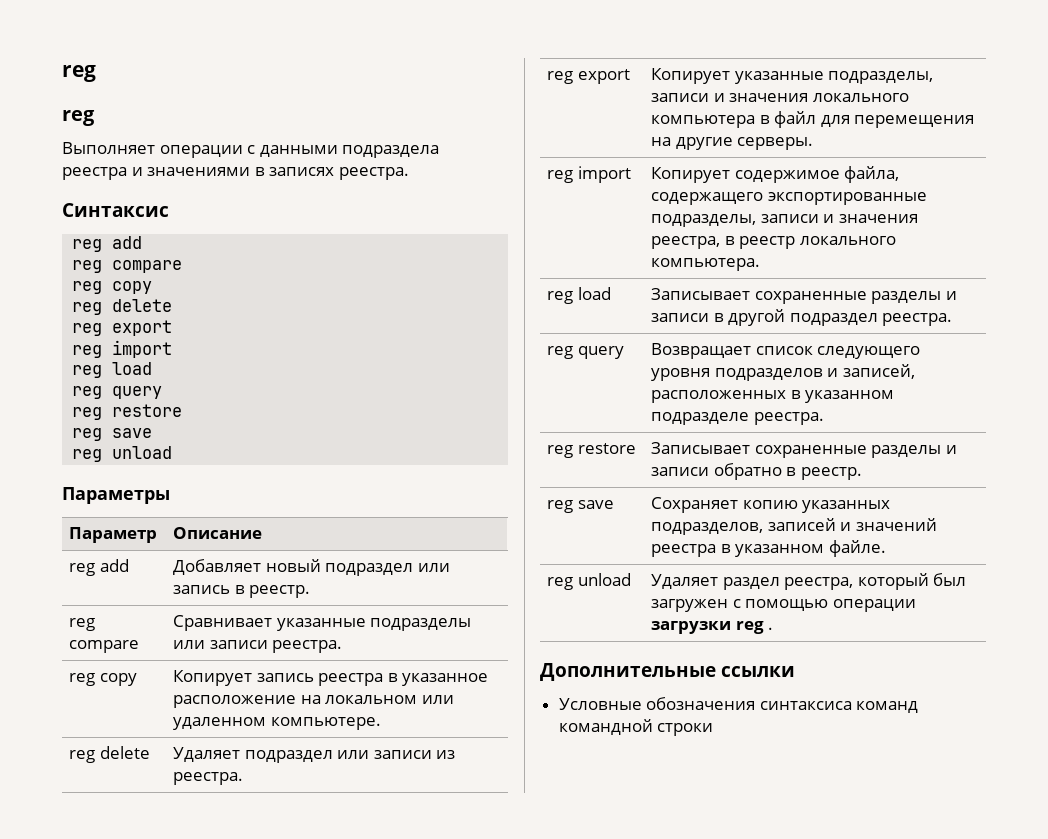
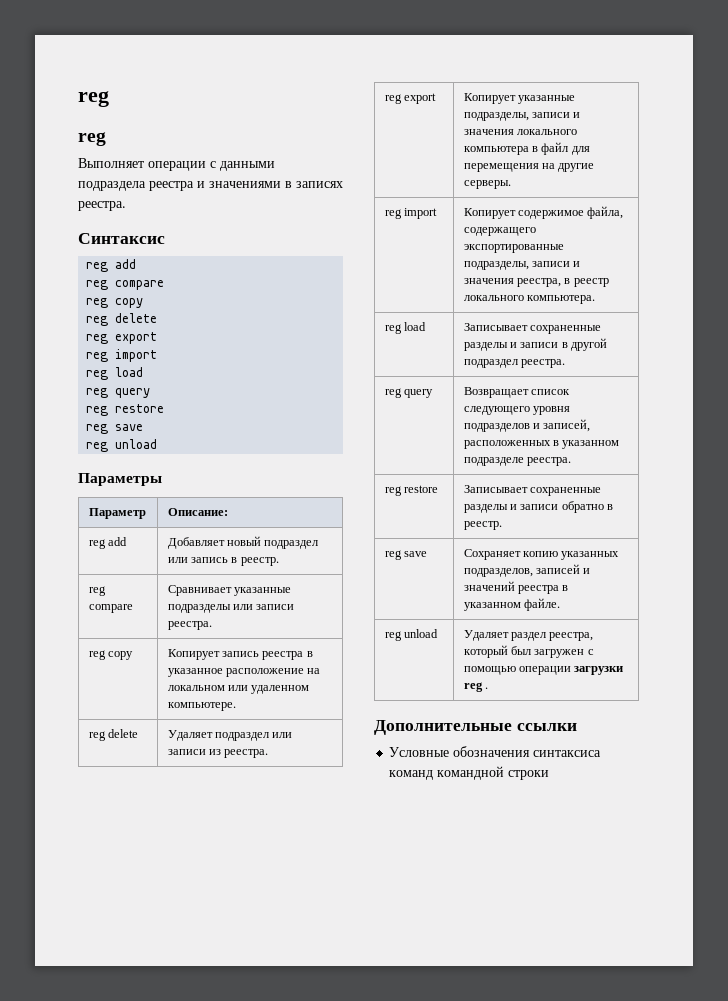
[172,527,262,539] Описание -> [167,508,228,516] Описание:

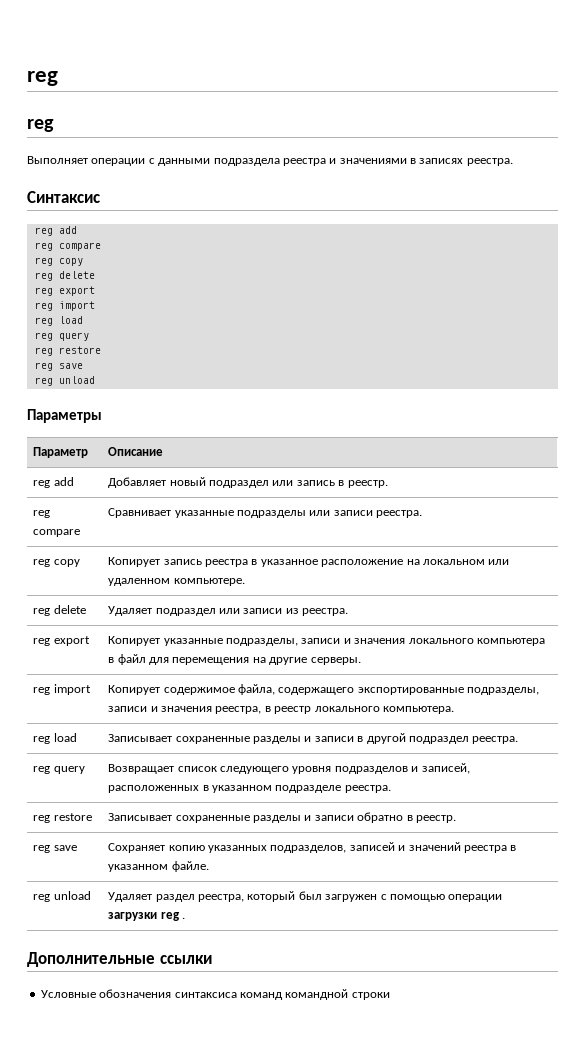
[167,508,228,516] Описание: -> [108,447,164,456] Описание

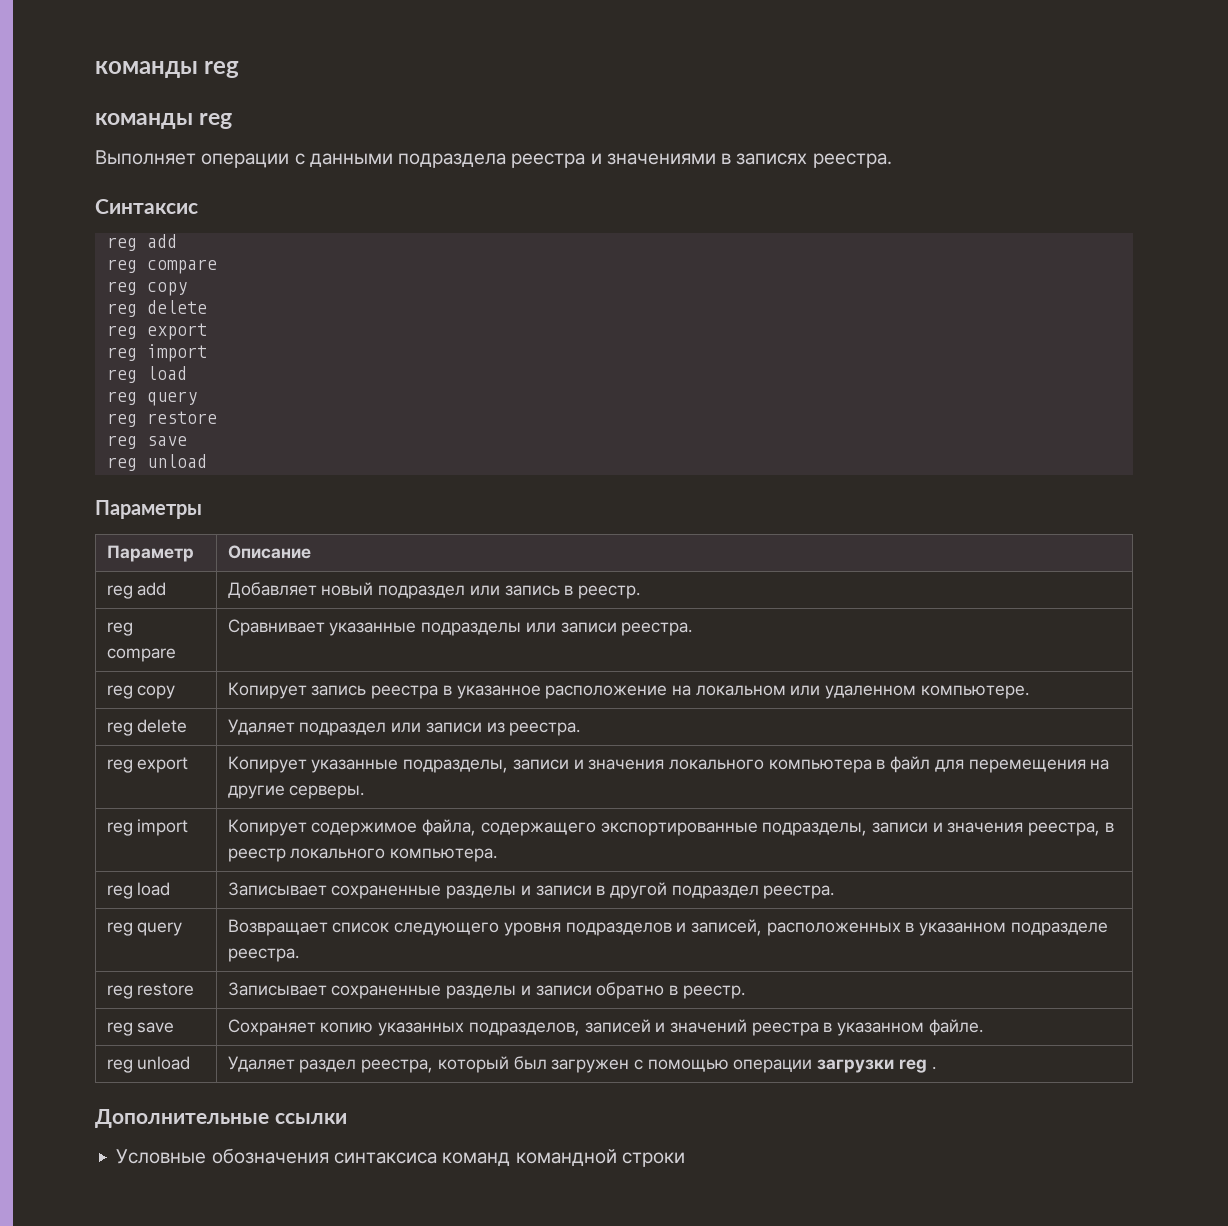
[27,71,58,86] reg // -> [95,61,240,78] [95,113,193,129] команды reg // команды

